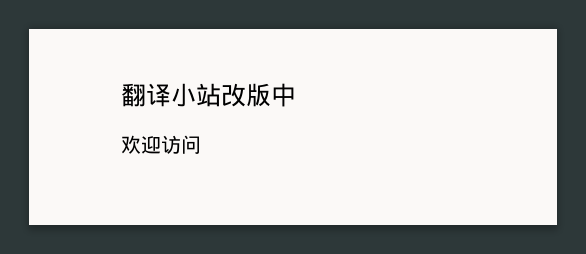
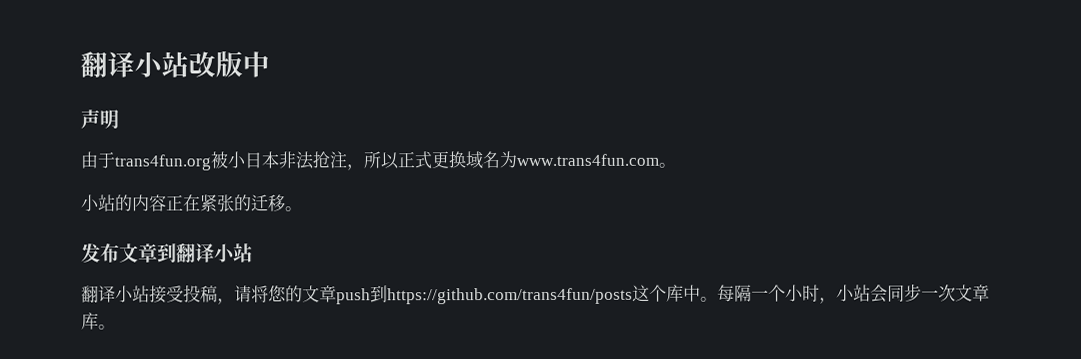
[121,135,201,154] 欢迎访问 -> [80,109,119,129] [80,151,676,171] [81,194,303,212] [81,243,253,263] [81,283,990,305] [81,312,116,330] 声明 // 由于trans4fun.org被小日本非法抢注，所以正式更换域名为www.trans4fun.com。 // 小站的内容正在紧张的迁移。 // 发布文章到翻译小站 // 翻译小站接受投稿，请将您的文章push到https://github.com/trans4fun/posts这个库中。每隔一个小时，小站会同步一次文章库。

